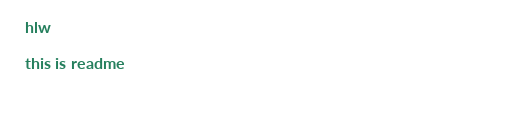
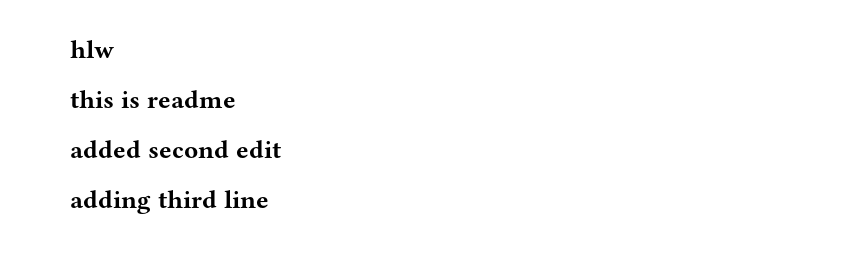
(125, 63) none -> [70,140,282,158] [70,190,270,214] // added second edit // adding third line

